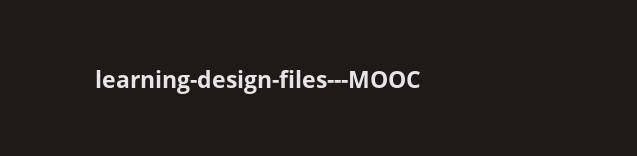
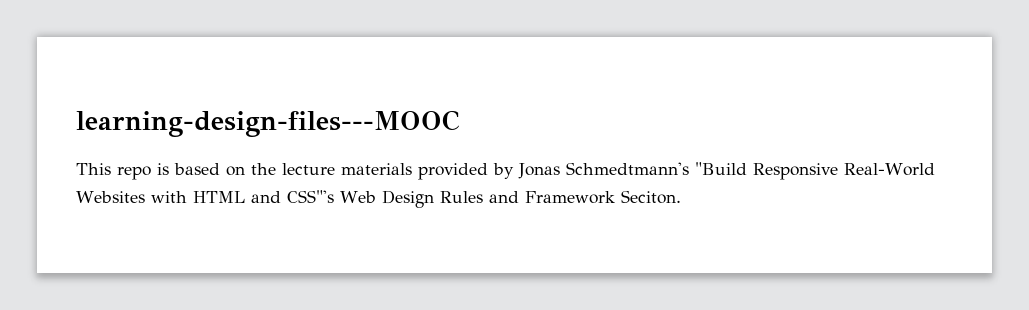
(421, 82) none -> [76,162,935,180] [76,190,681,208] // This repo is based on the lecture materials provided by Jonas Schmedtmann's "Build Responsive Real-World Websites with HTML and CSS"'s Web Design Rules and Framework Seciton.

